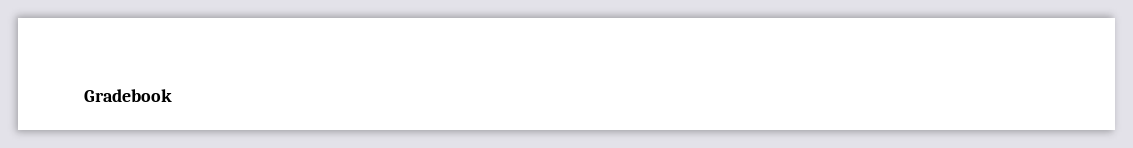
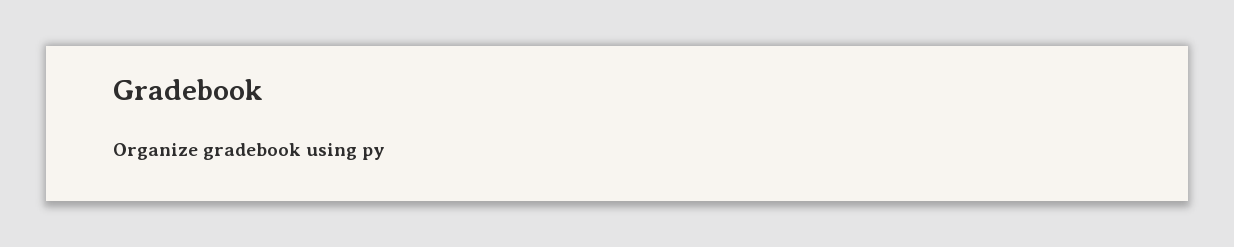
(172, 95) none -> [113,143,386,160] // Organize gradebook using py

